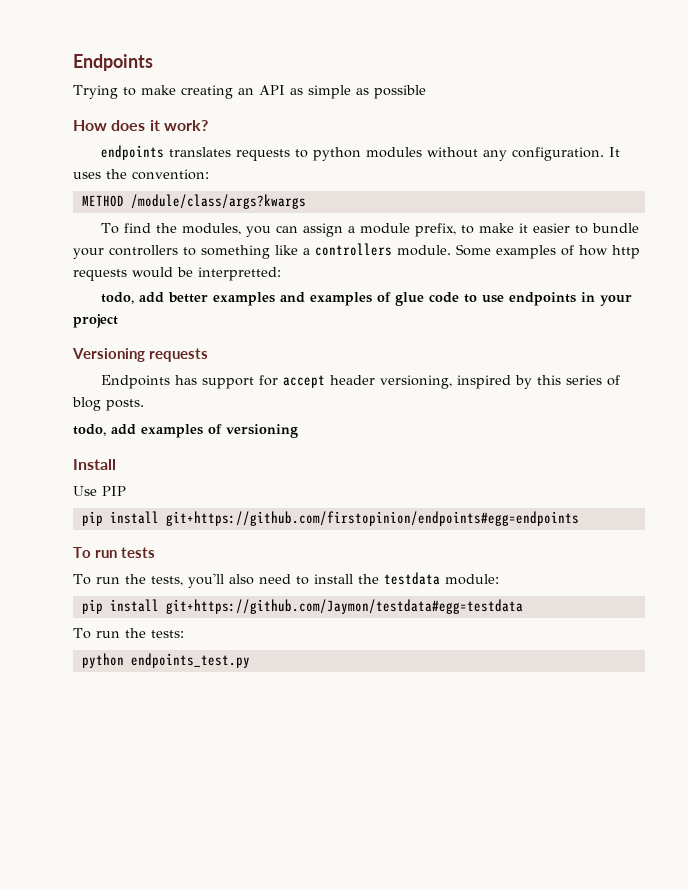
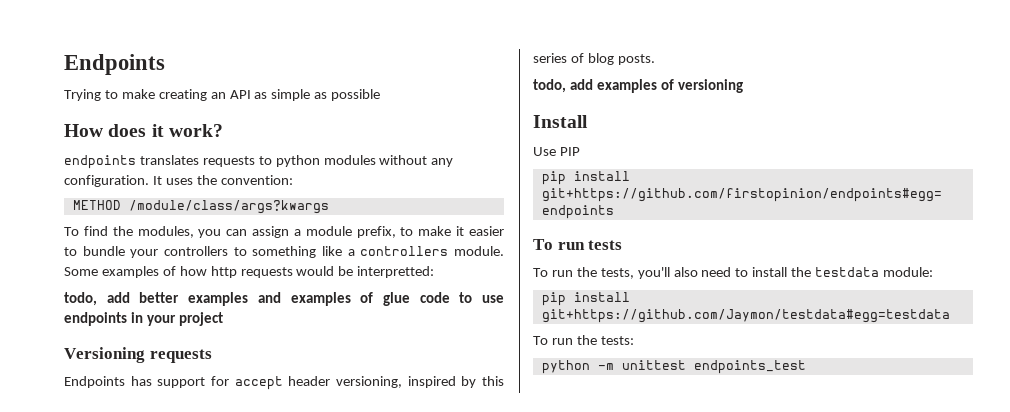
[130,653,250,668] endpoints_test.py -> [597,360,806,374] -m unittest endpoints_test

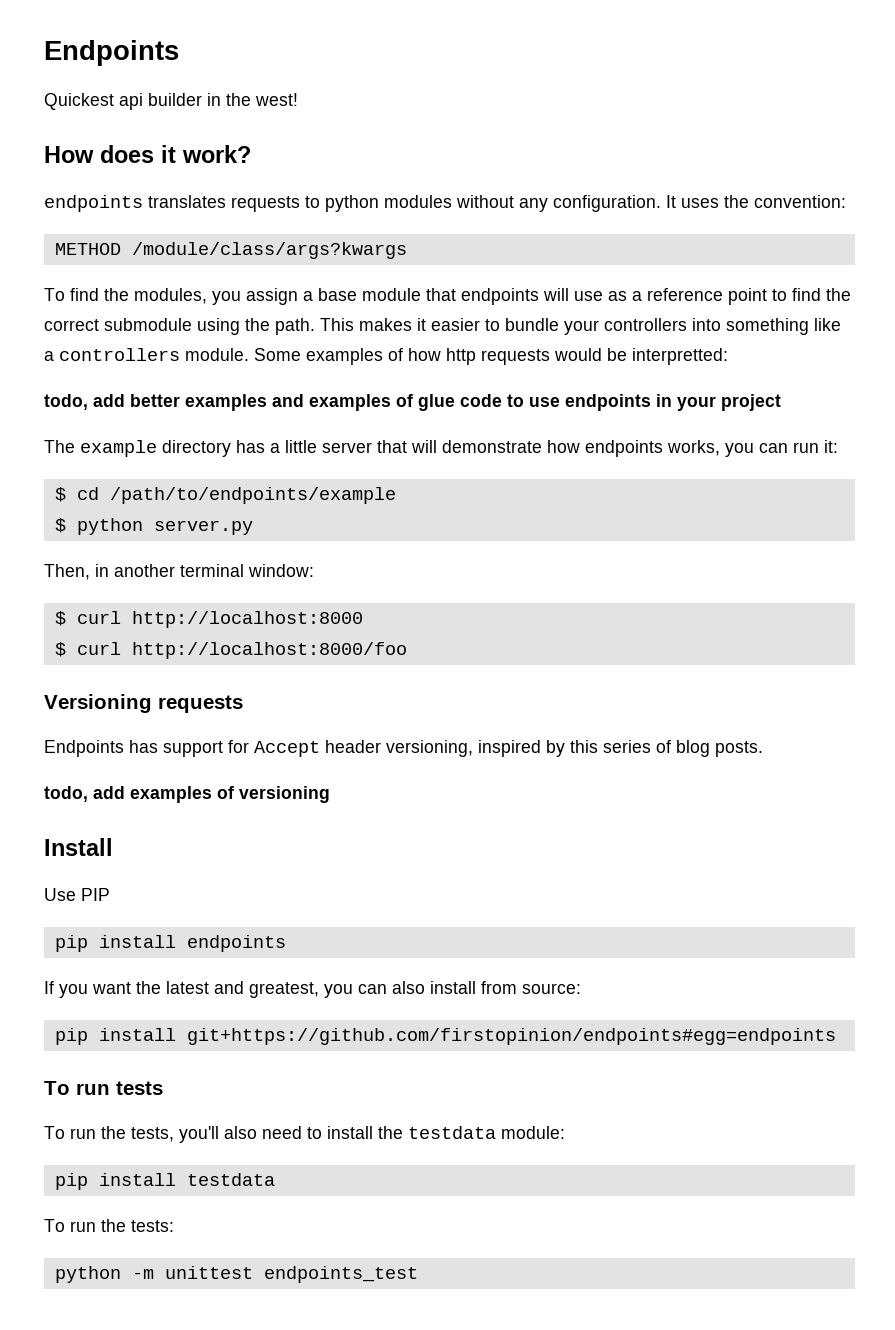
[64,89,381,101] Trying to make creating an API as simple as possible -> [44,93,298,110] Quickest api builder in the west!
[226,229,248,236] can -> (241, 298) none
[305,226,452,238] module prefix, to make -> [318,288,851,305] [44,318,412,335] base module that endpoints will use as a reference point to find the correct submodule using the path. This makes
[233,247,247,256] to -> [692,318,721,331] into
(223, 319) none -> [44,440,838,457] [54,487,396,504] [54,518,253,535] [44,564,314,580] [54,611,363,628] [54,642,407,659] // The example directory has a little server that will demonstrate how endpoints works, you can run it: // $ cd /path/to/endpoints/example // $ python server.py // Then, in another terminal window: // $ curl http://localhost:8000 // $ curl http://localhost:8000/foo
[234,376,283,390] accept -> [254,741,320,757] Accept
(580, 151) none -> [54,935,286,952] [44,981,581,998] // pip install endpoints // If you want the latest and greatest, you can also install from source:
[541,309,950,323] git+https://github.com/Jaymon/testdata#egg=testdata -> [186,1173,275,1186] testdata

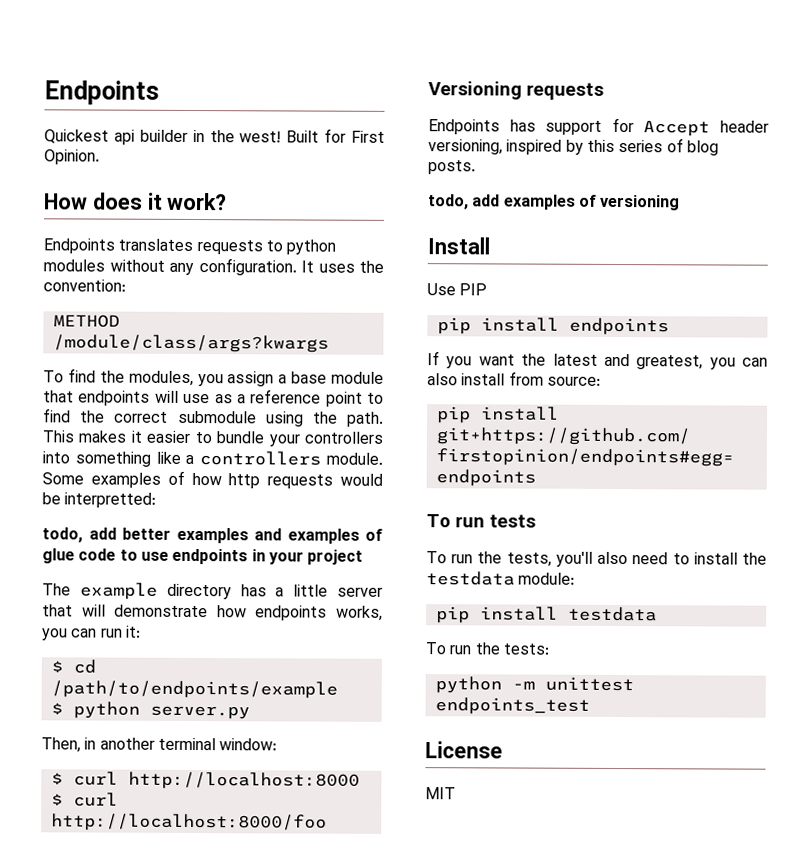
(298, 99) none -> [286,128,385,143] [44,149,100,165] Built for First Opinion.
[44,195,143,212] endpoints -> [43,238,115,254] Endpoints
(418, 1274) none -> [425,741,503,759] [425,787,456,800] // License // MIT

